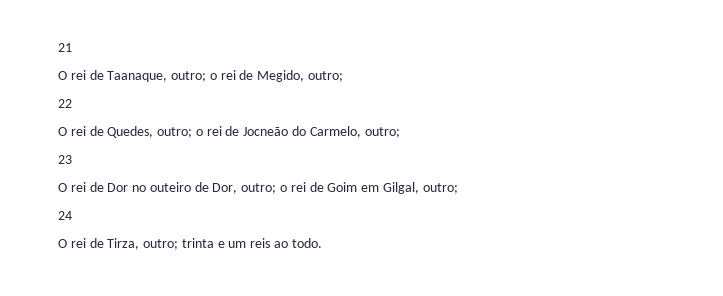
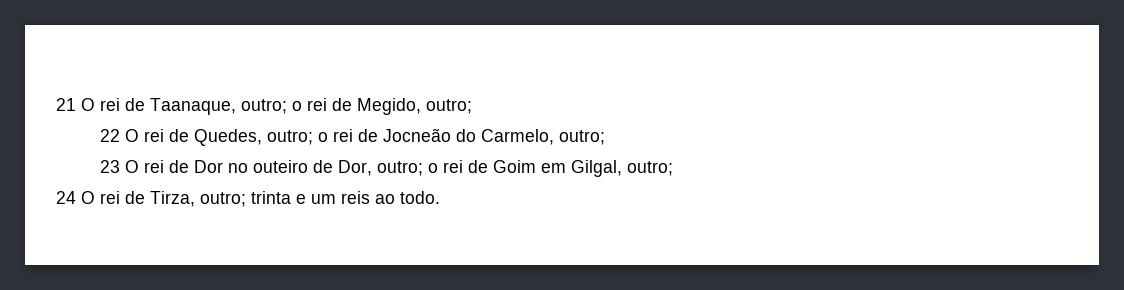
(72, 47) // -> (76, 104) none
(72, 103) // -> (121, 135) none
(72, 159) // -> (121, 166) none
(72, 215) // -> (76, 197) none

